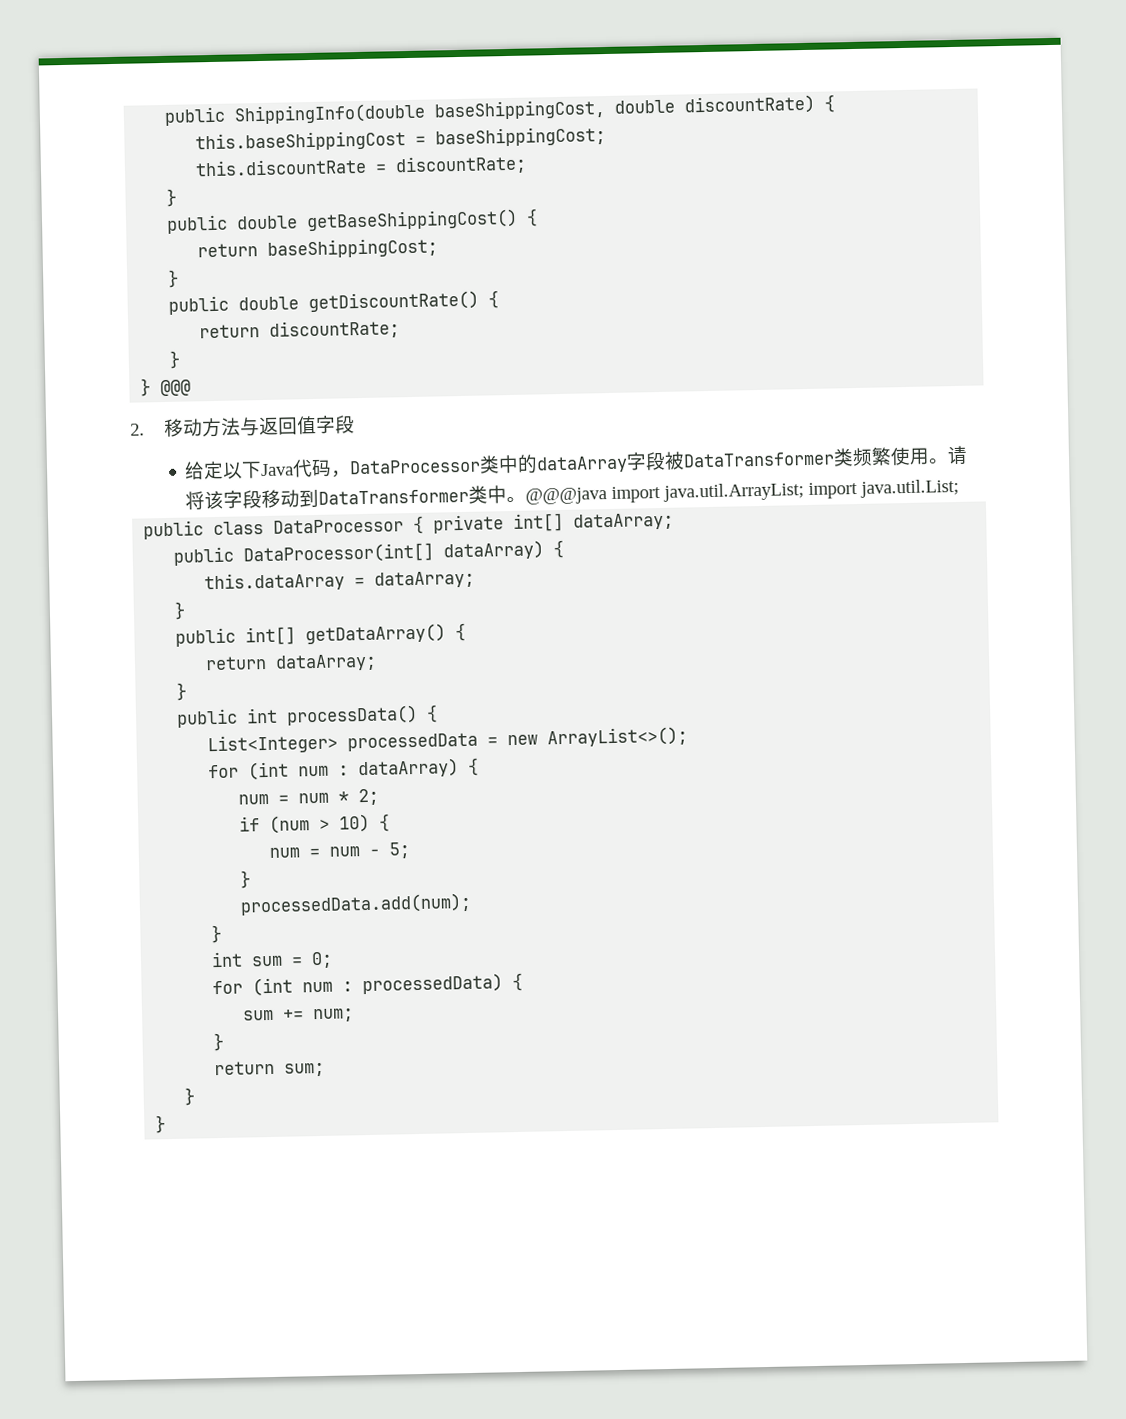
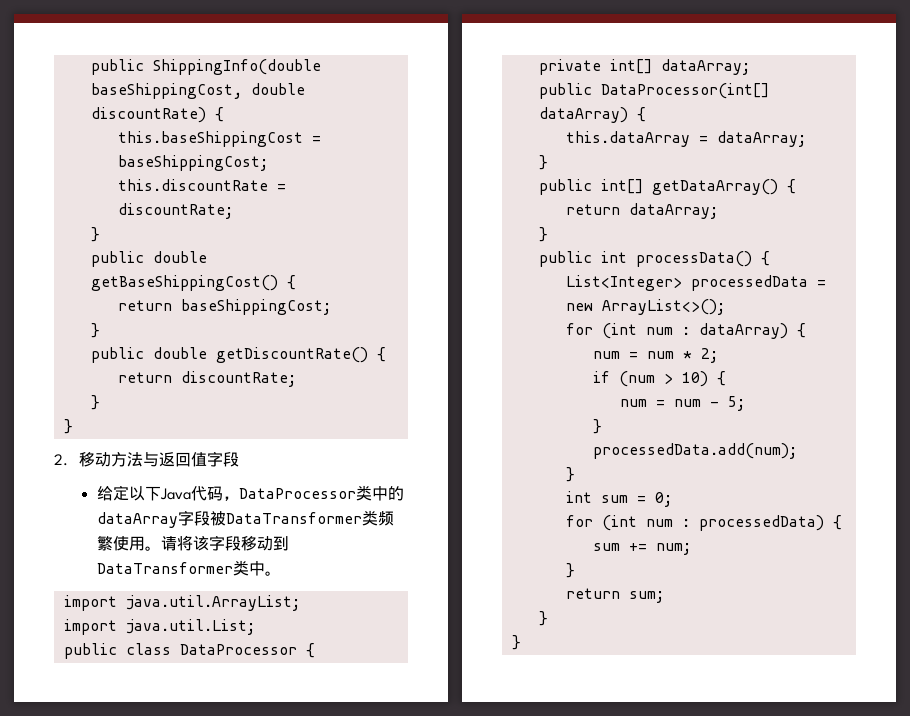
[160,379,192,397] @@@ -> (73, 426) none
[525,487,608,505] @@@java -> (281, 573) //
(805, 492) none -> (300, 603) //
(425, 524) none -> (315, 650) //

